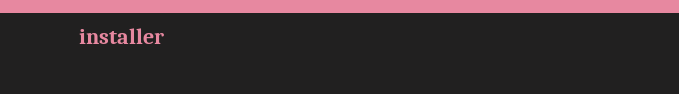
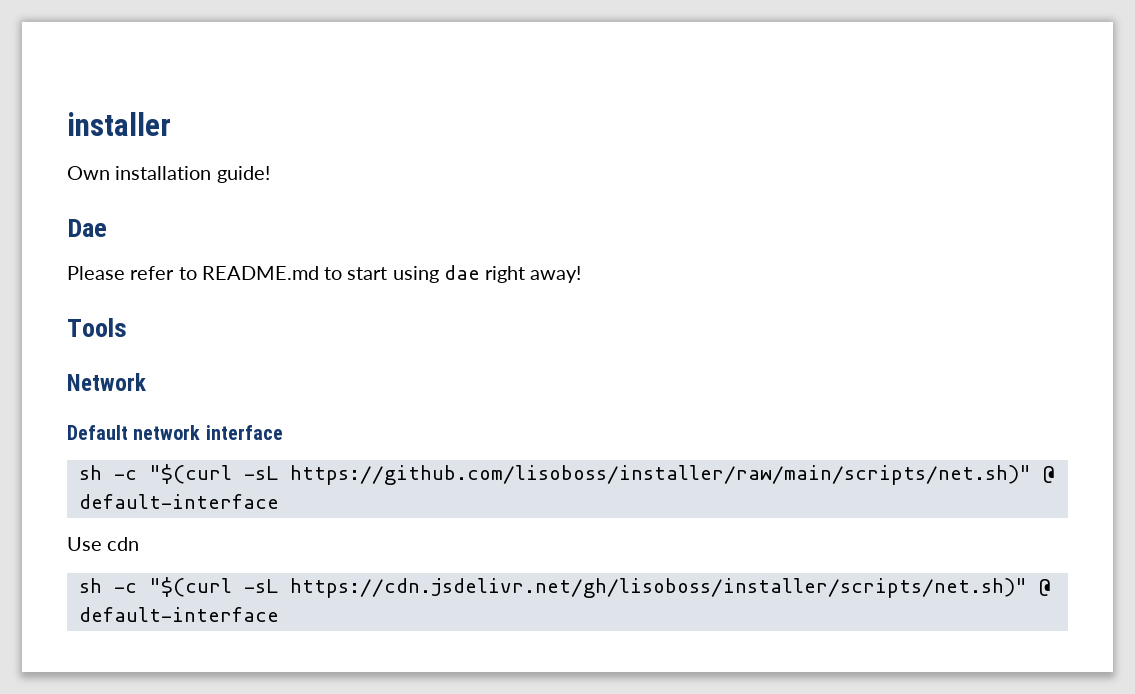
(164, 36) none -> [67,166,270,183] [67,219,107,237] [67,265,582,283] [67,318,127,337] [67,373,146,391] [67,425,283,440] [78,464,1055,485] [78,494,279,509] [67,537,140,551] [78,577,1051,598] [78,607,279,622] // Own installation guide! // Dae // Please refer to README.md to start using dae right away! // Tools // Network // Default network interface // sh -c "$(curl -sL https://github.com/lisoboss/installer/raw/main/scripts/net.sh)" @ default-interface // Use cdn // sh -c "$(curl -sL https://cdn.jsdelivr.net/gh/lisoboss/installer/scripts/net.sh)" @ default-interface

